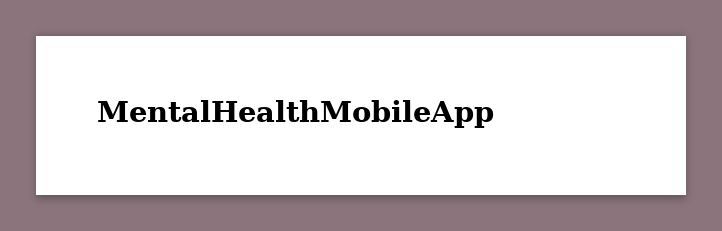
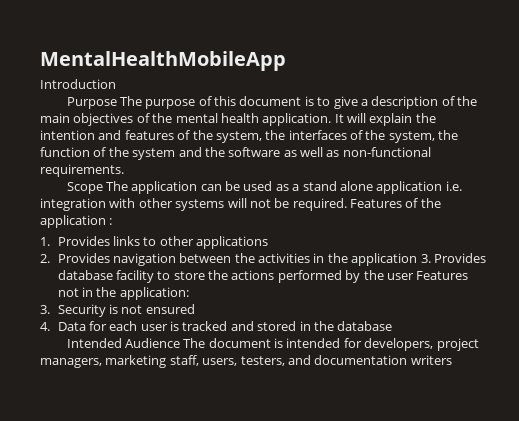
(494, 114) none -> [40,79,116,89] [66,96,478,109] [40,113,436,126] [40,130,459,143] [40,147,431,160] [40,164,124,177] [66,181,462,194] [40,198,441,211] [40,215,113,228] [40,236,269,249] [40,253,486,266] [57,270,469,283] [57,287,189,300] [40,304,195,317] [40,321,393,331] [66,338,479,351] [40,355,452,368] // Introduction // Purpose The purpose of this document is to give a description of the main objectives of the mental health application. It will explain the intention and features of the system, the interfaces of the system, the function of the system and the software as well as non-functional requirements. // Scope The application can be used as a stand alone application i.e. integration with other systems will not be required. Features of the application : // 1. Provides links to other applications // 2. Provides navigation between the activities in the application 3. Provides database facility to store the actions performed by the user Features not in the application: // 3. Security is not ensured // 4. Data for each user is tracked and stored in the database // Intended Audience The document is intended for developers, project managers, marketing staff, users, testers, and documentation writers

